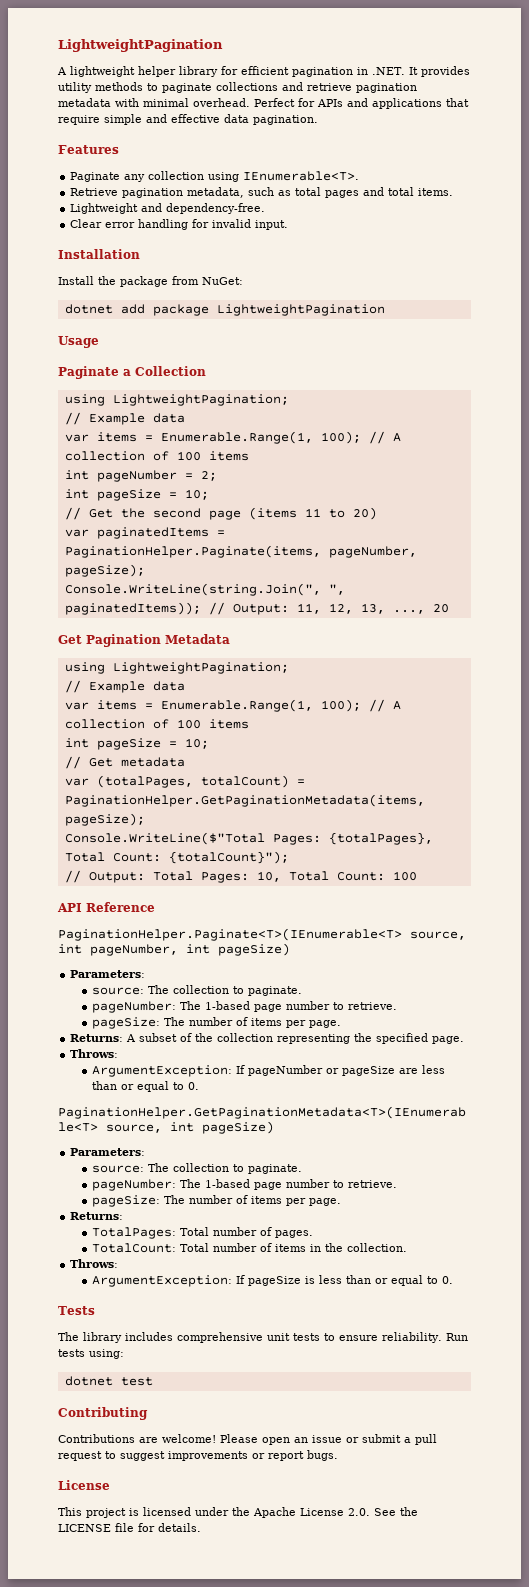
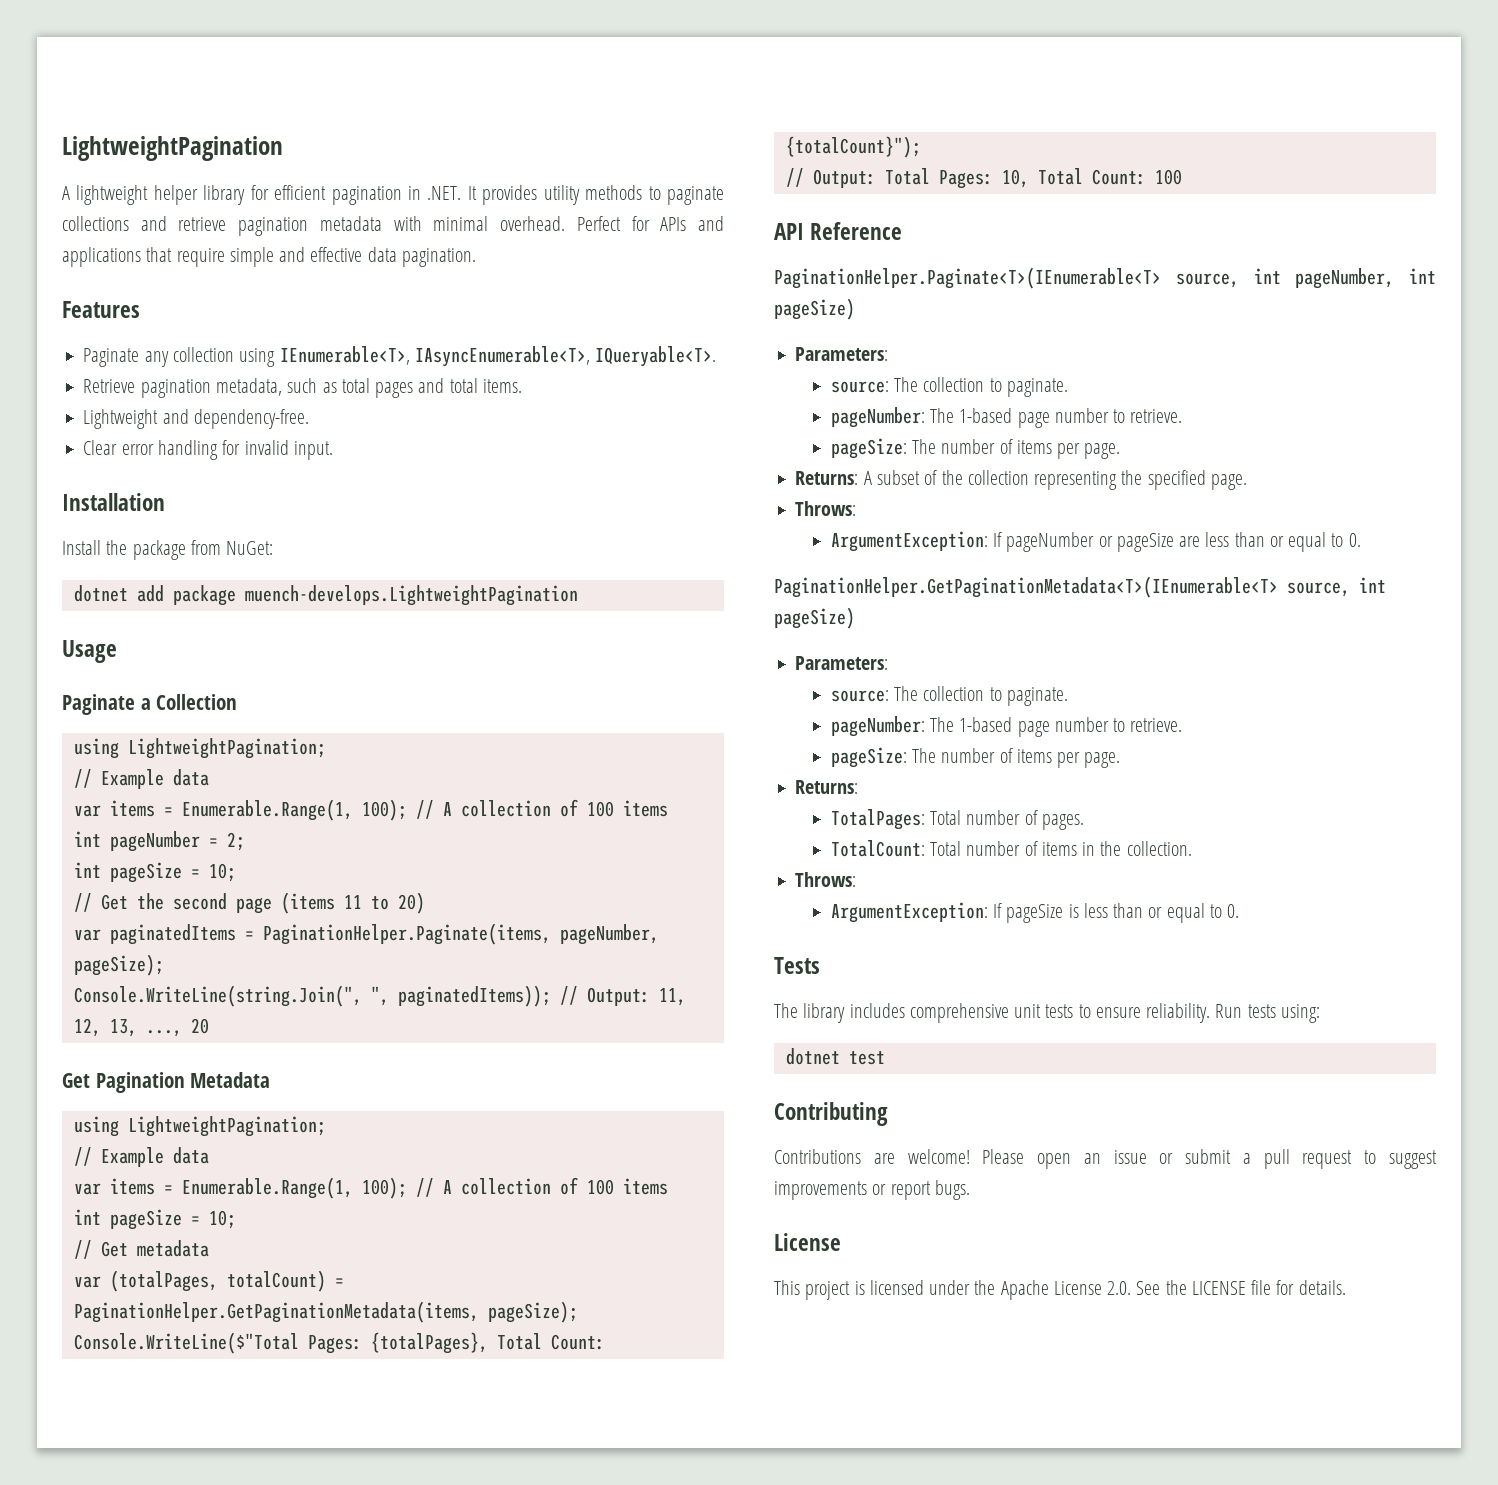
[243,171,360,181] IEnumerable<T>. -> [279,346,717,367] IEnumerable<T>, IAsyncEnumerable<T>, IQueryable<T>.
[216,304,385,316] LightweightPagination -> [244,585,578,606] muench-develops.LightweightPagination

